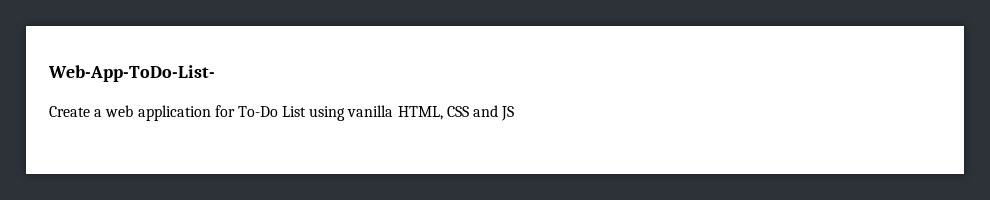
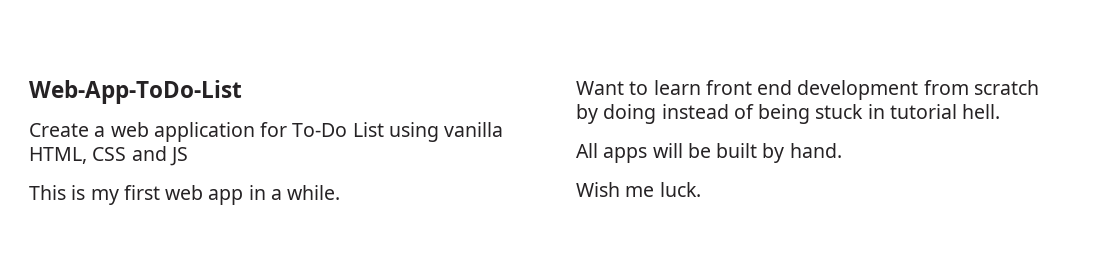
[48,65,215,82] Web-App-ToDo-List- -> [29,80,242,104] Web-App-ToDo-List
(515, 113) none -> [29,185,341,205] [576,80,1039,100] [576,104,1001,124] [576,143,842,163] [576,182,701,197] // This is my first web app in a while. // Want to learn front end development from scratch by doing instead of being stuck in tutorial hell. // All apps will be built by hand. // Wish me luck.

